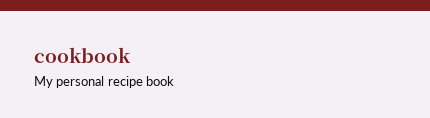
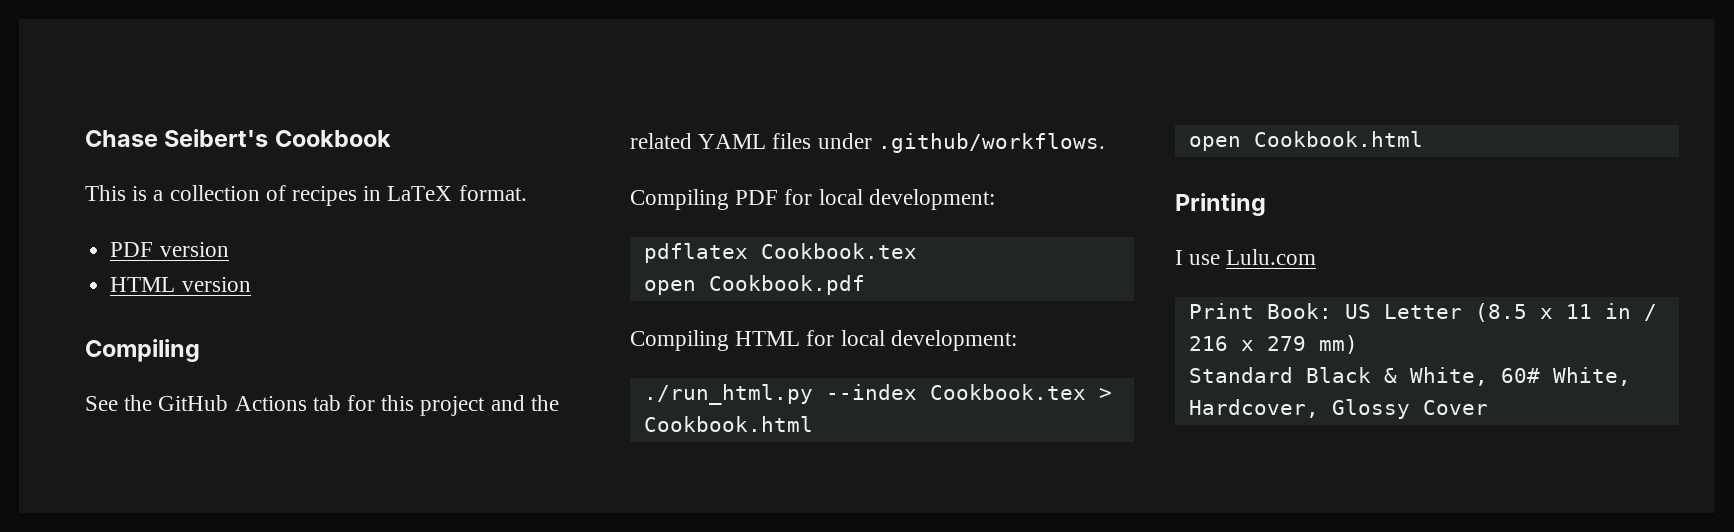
[34,47,131,63] [34,76,175,88] cookbook // My personal recipe book -> [85,129,391,147] [85,185,527,206] [110,242,229,257] [110,277,251,292] [85,339,200,362] [85,395,559,416] [630,133,1105,153] [630,189,995,210] [643,243,917,263] [643,275,865,295] [630,330,1017,351] [643,384,1112,405] [643,416,813,432] [1188,131,1423,151] [1175,193,1266,216] [1175,249,1317,265] [1188,303,1657,322] [1188,335,1358,354] [1188,367,1631,386] [1188,399,1488,419] Chase Seibert's Cookbook // This is a collection of recipes in LaTeX format. // PDF version // HTML version // Compiling // See the GitHub Actions tab for this project and the related YAML files under .github/workflows. // Compiling PDF for local development: // pdflatex Cookbook.tex // open Cookbook.pdf // Compiling HTML for local development: // ./run_html.py --index Cookbook.tex > Cookbook.html // open Cookbook.html // Printing // I use Lulu.com // Print Book: US Letter (8.5 x 11 in / 216 x 279 mm) // Standard Black & White, 60# White, Hardcover, Glossy Cover

